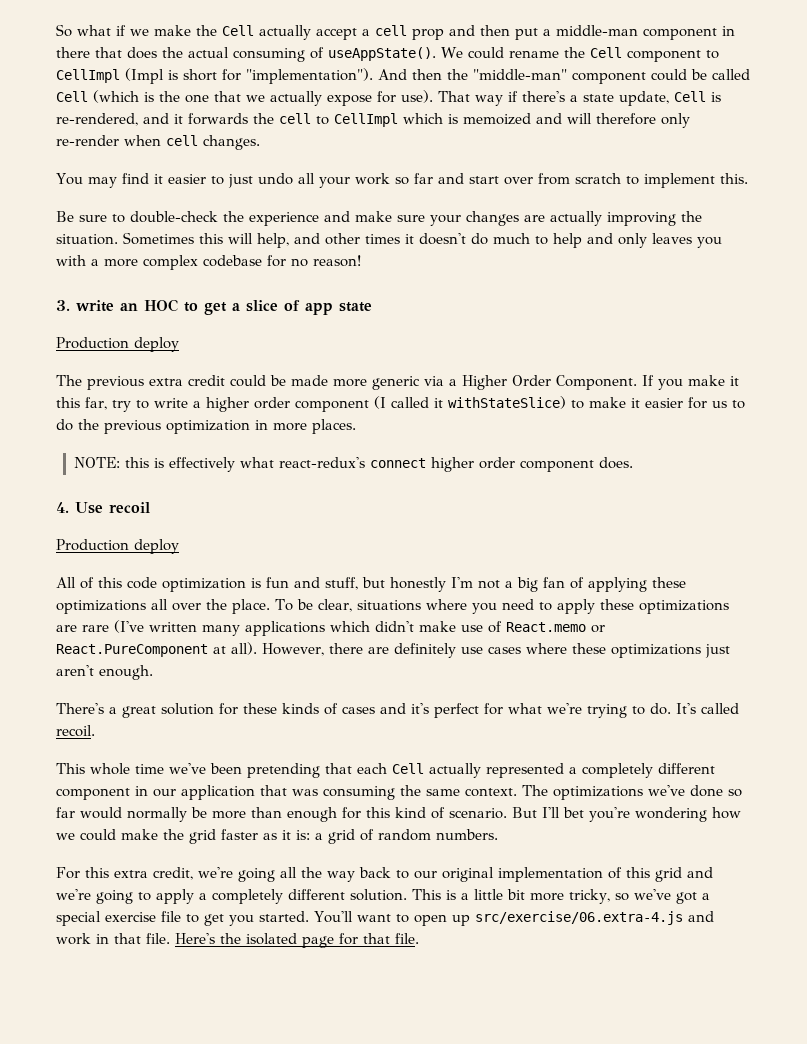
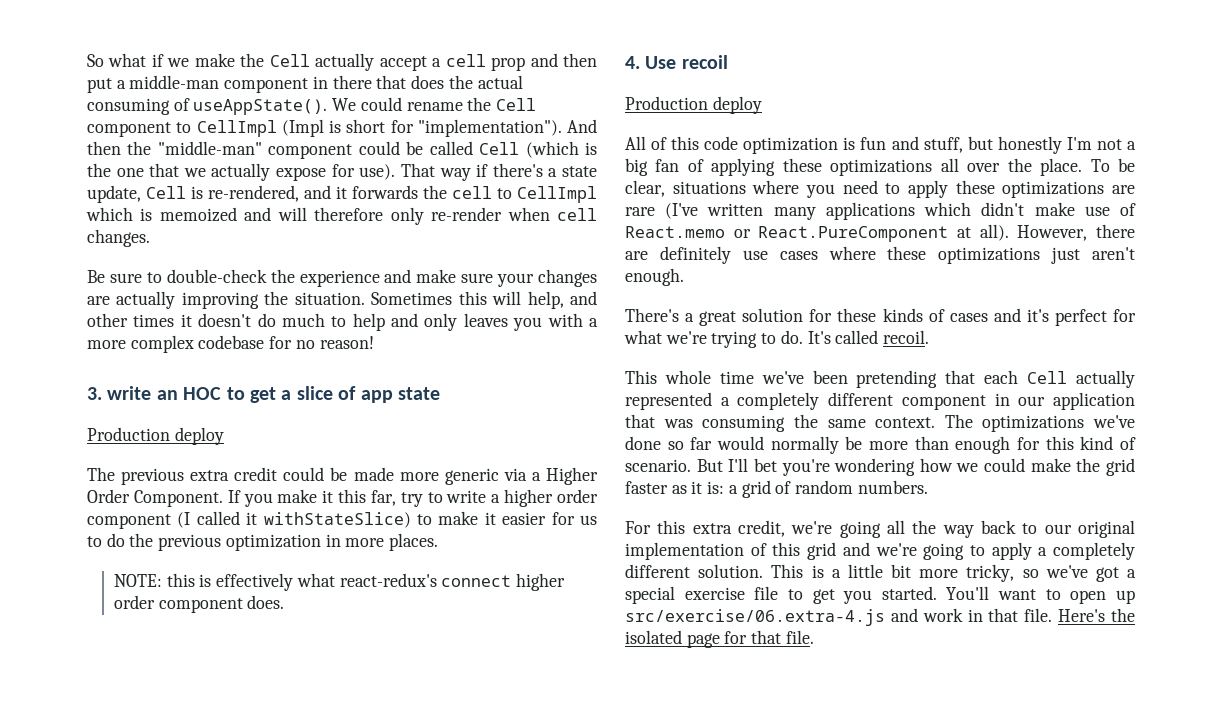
[56,173,748,188] // You may find it easier to just undo all your work so far and start over from scratch to implement this. -> (150, 238) none

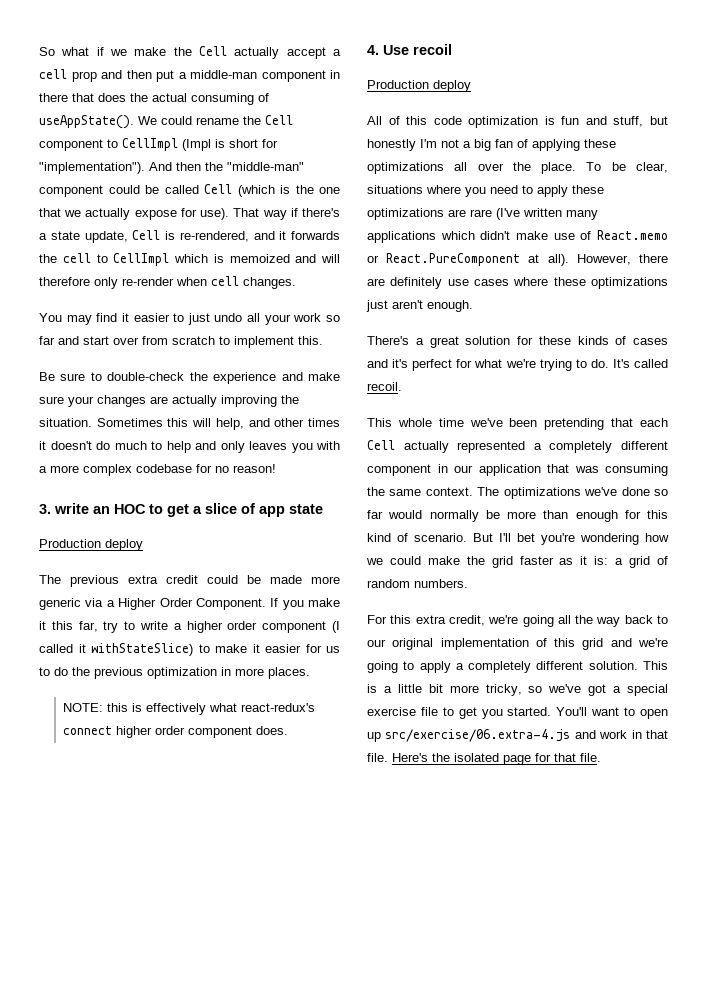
(150, 238) none -> [39,313,340,325] [39,336,323,348] // You may find it easier to just undo all your work so far and start over from scratch to implement this.

